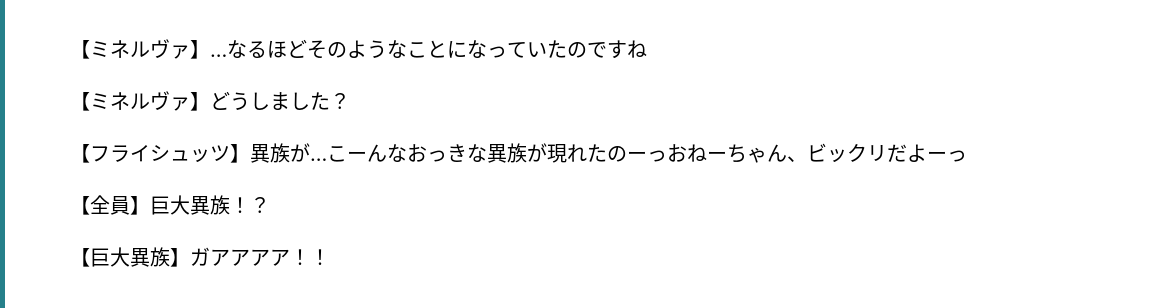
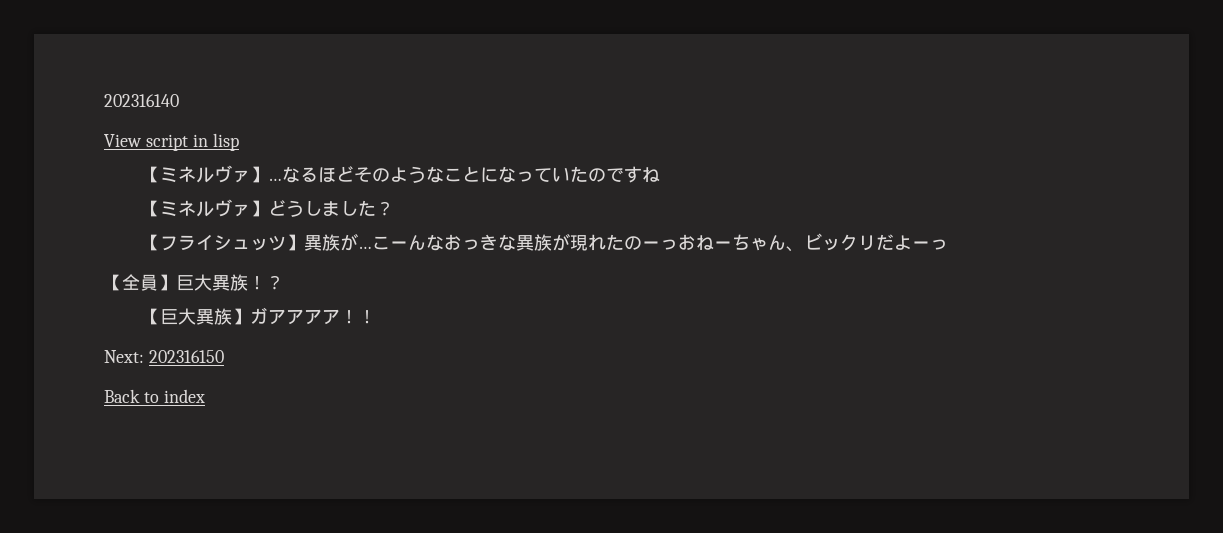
(70, 49) none -> [104,94,179,107] [104,133,239,151] 202316140 // View script in lisp //
(330, 257) none -> [104,350,224,363] [104,389,205,403] // Next: 202316150 // Back to index

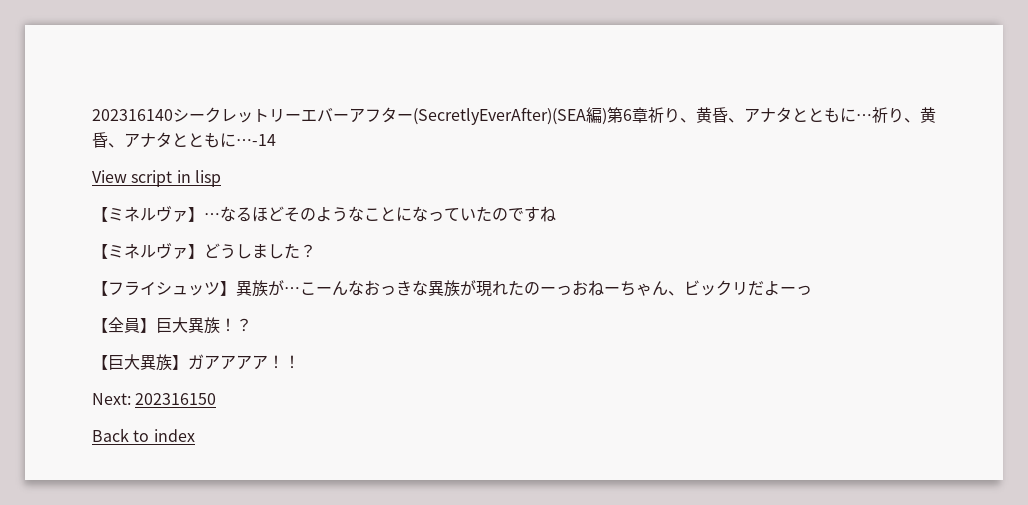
(179, 100) none -> [173,107,936,125] [92,132,276,148] シークレットリーエバーアフター(SecretlyEverAfter)(SEA編)第6章祈り、黄昏、アナタとともに…祈り、黄昏、アナタとともに…-14

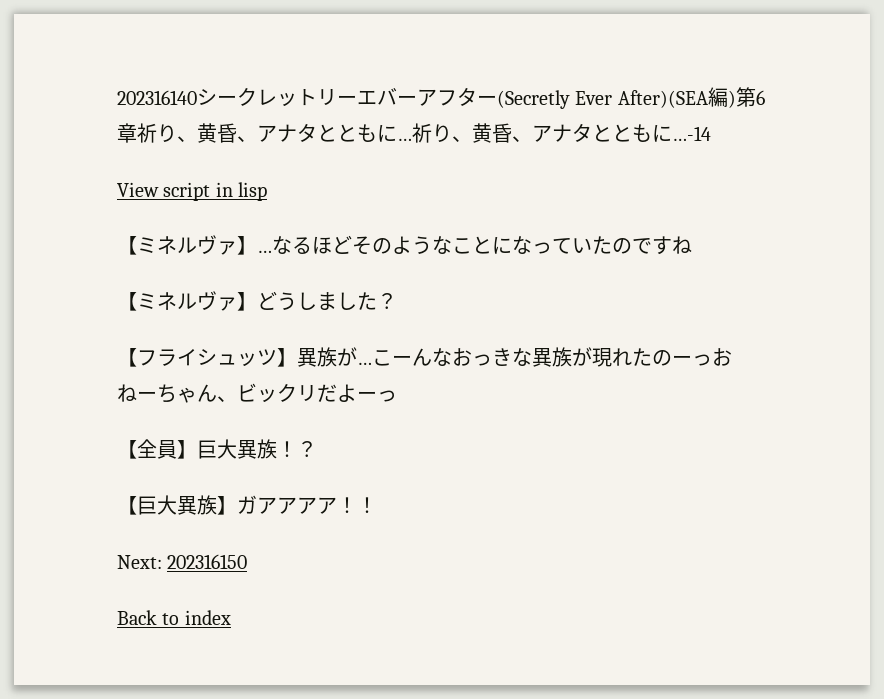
[413,107,586,125] (SecretlyEverAfter)(SEA -> [497,90,708,109] (Secretly Ever After)(SEA

